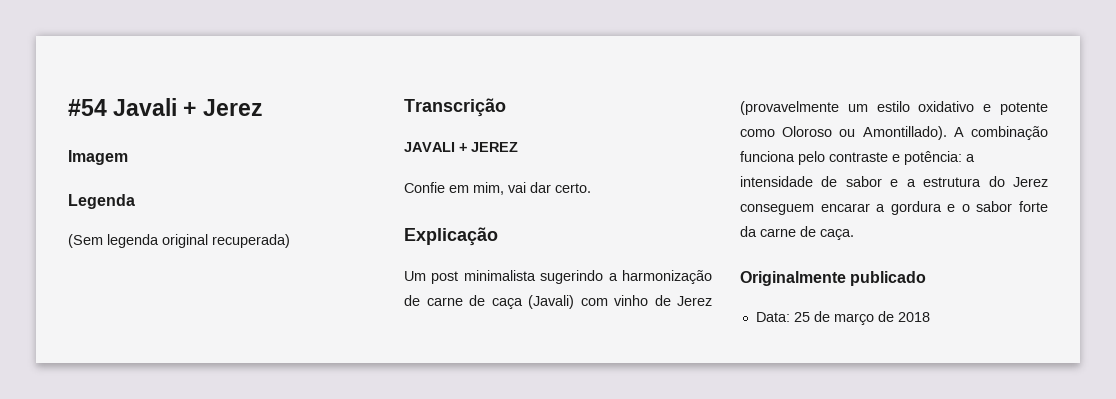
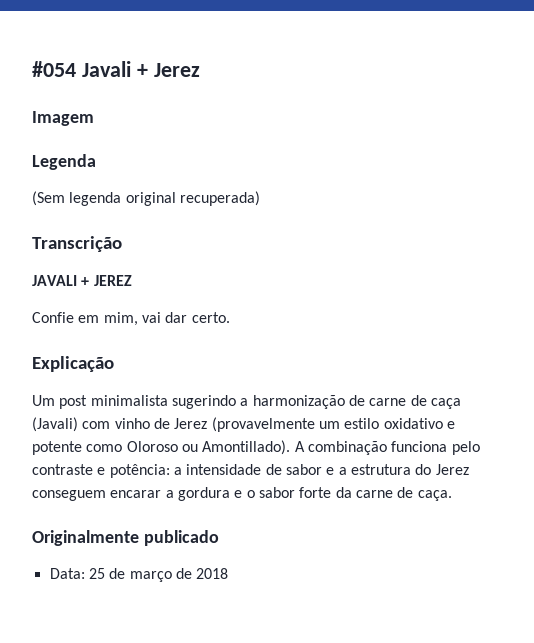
[68,99,107,116] #54 -> [32,61,76,77] #054

